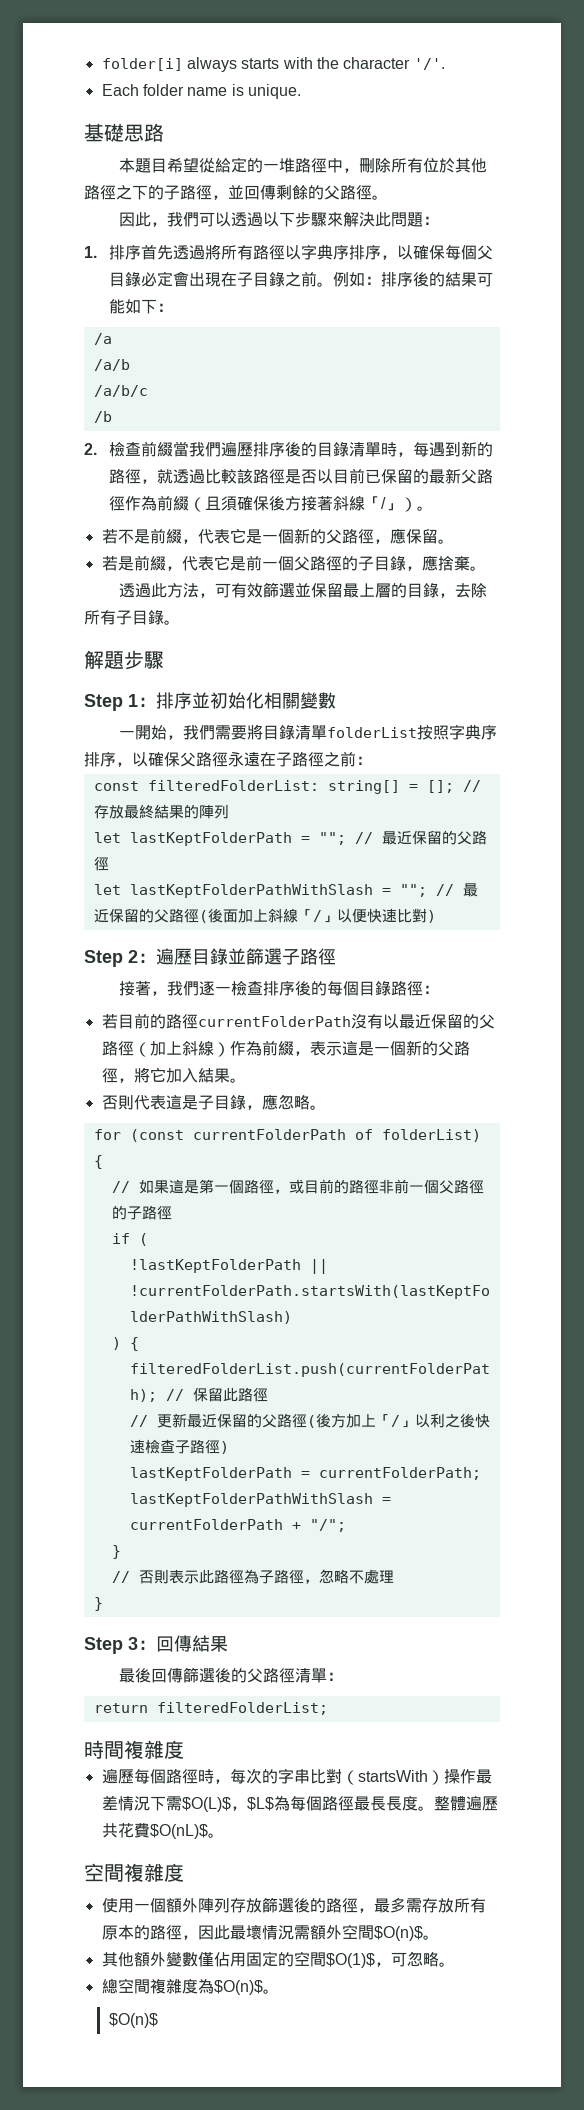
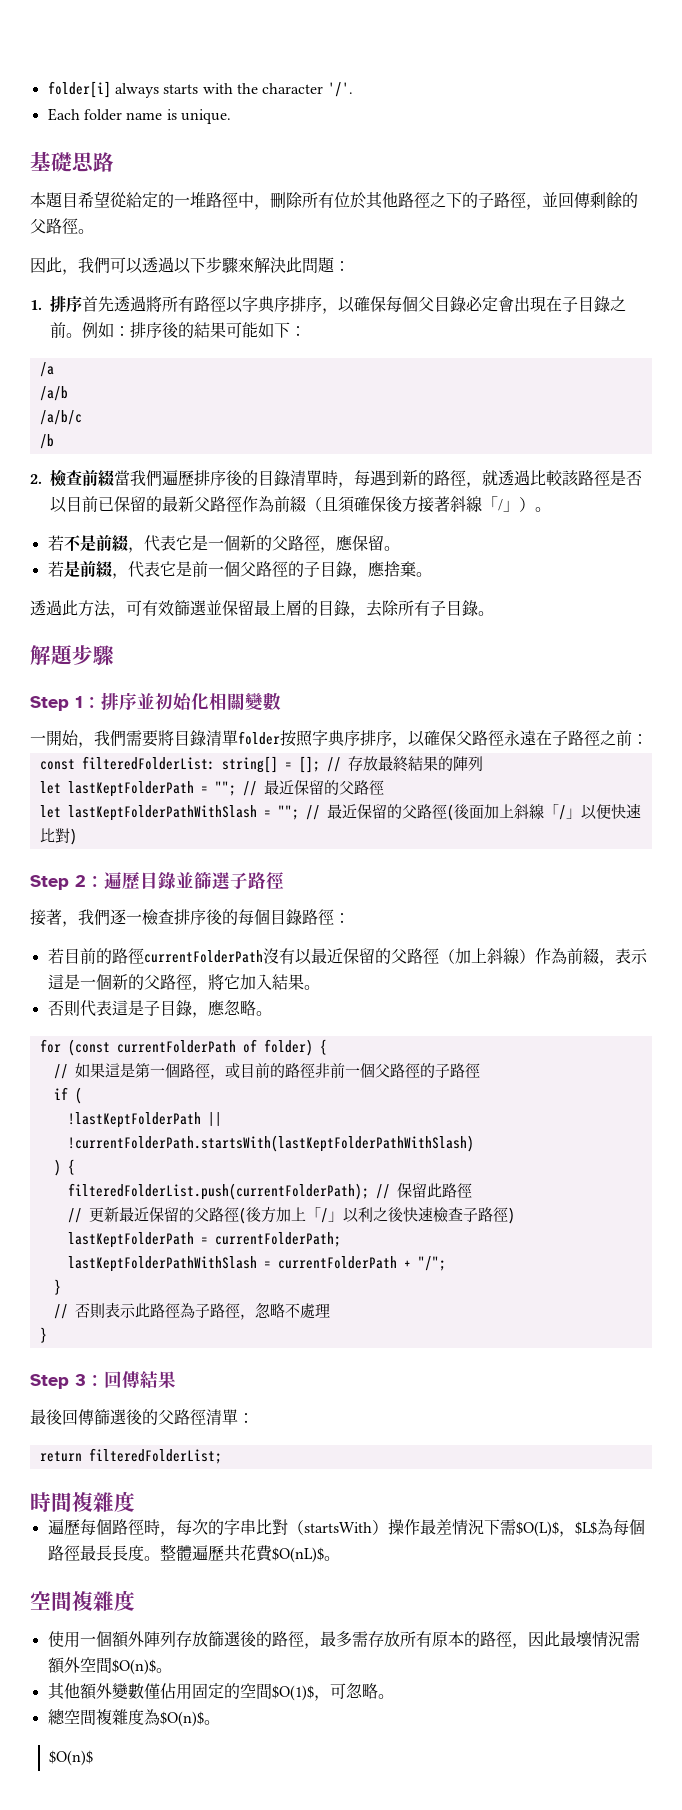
[326,727,417,738] folderList -> [238,731,280,745] folder
[381,1129,481,1142] folderList) -> [263,1039,313,1056] folder)

